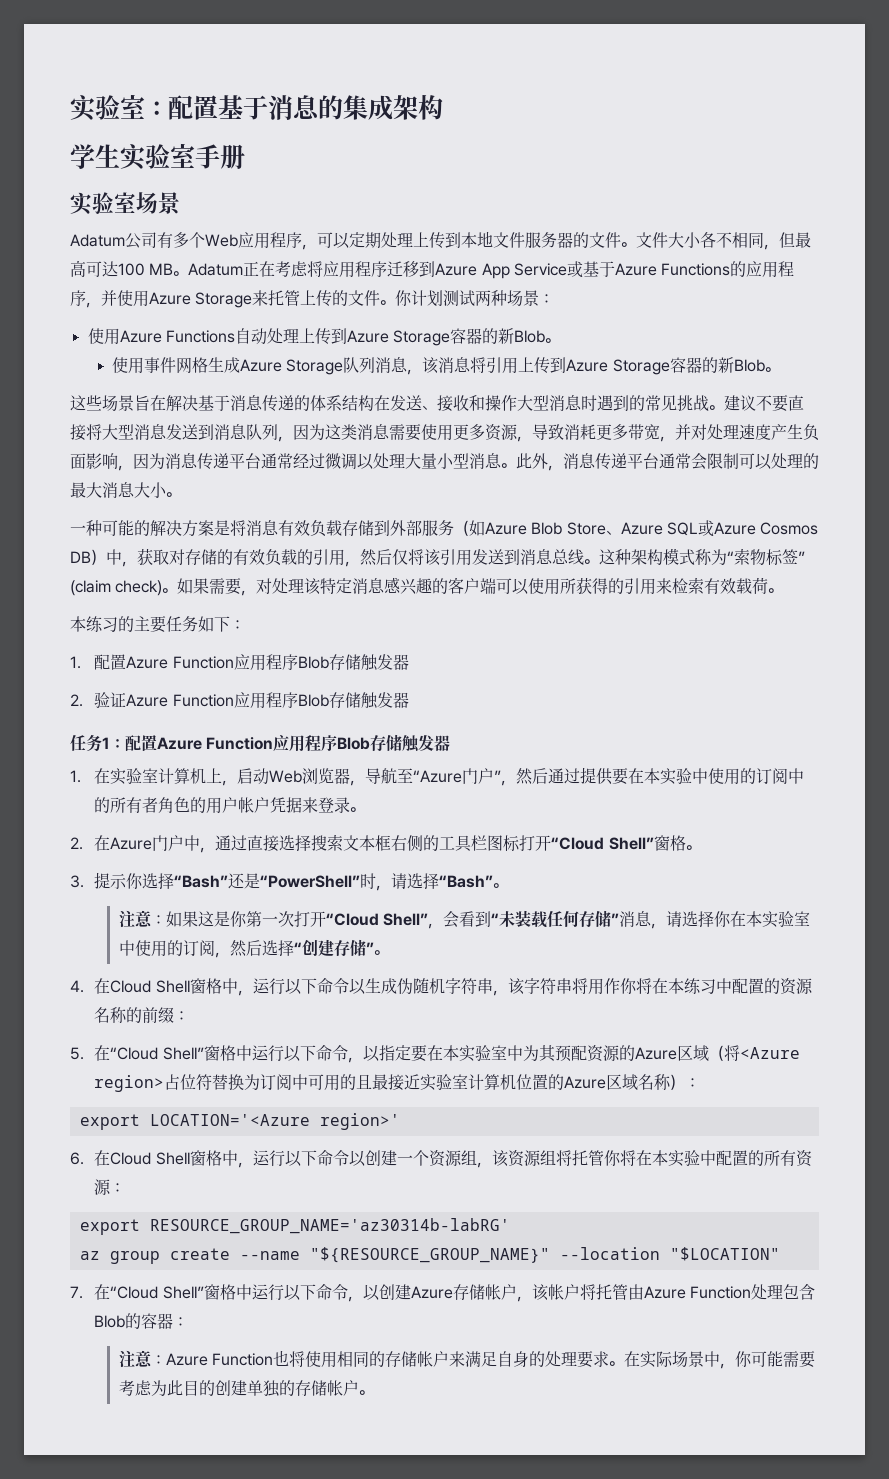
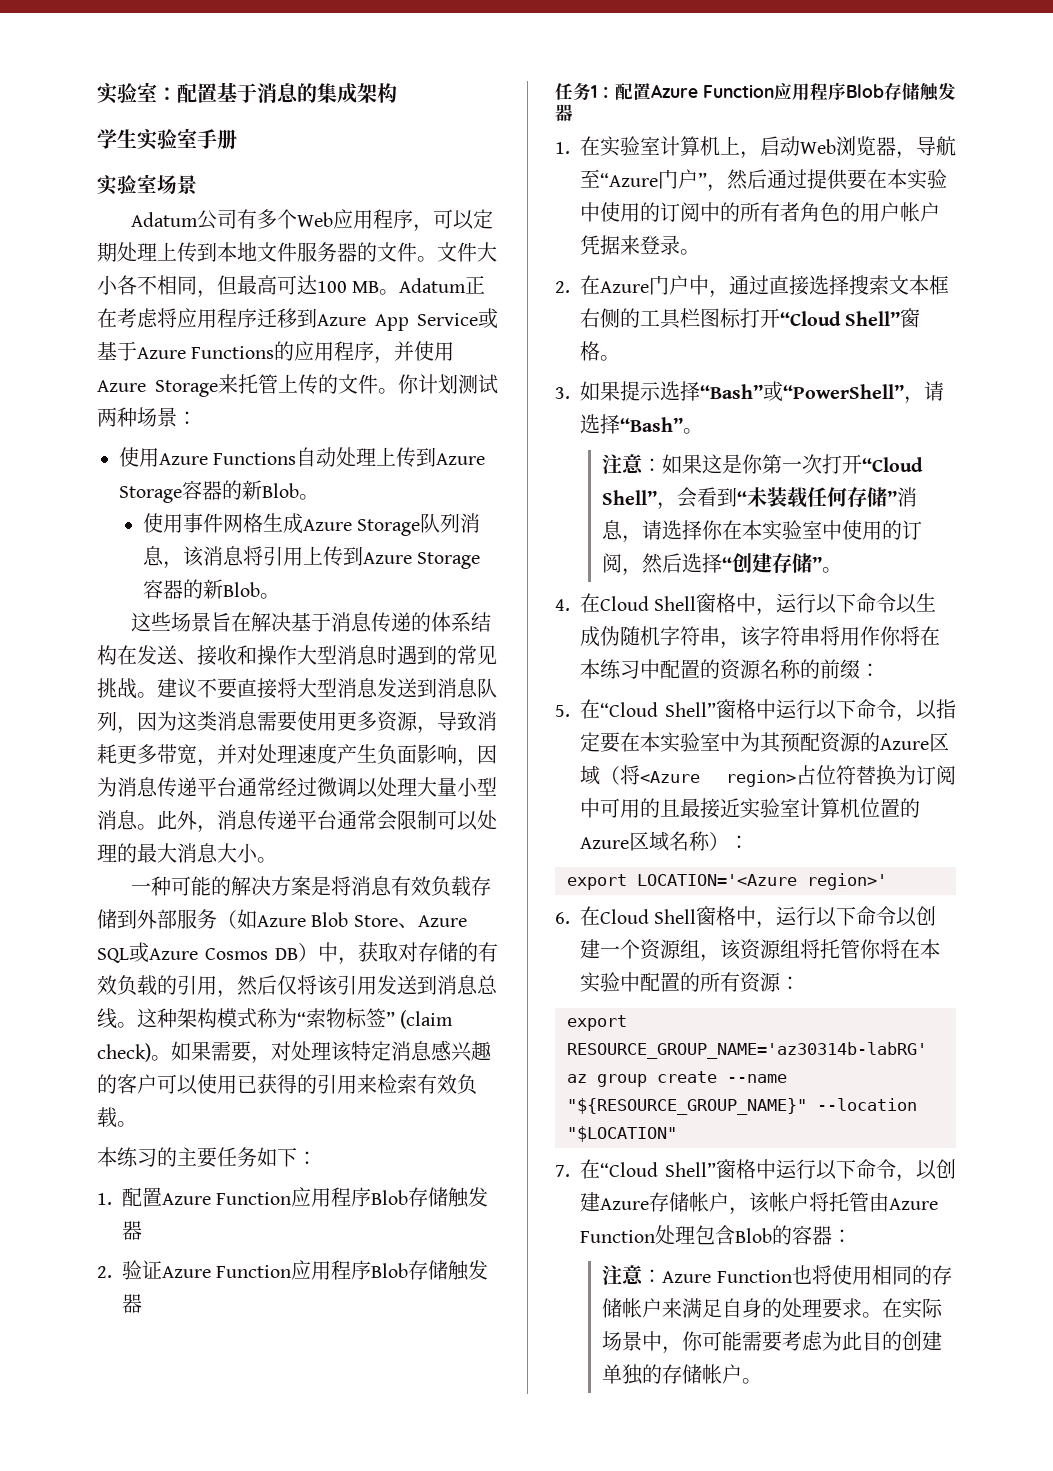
[480,578,497,594] 端 -> (157, 1084) none
[560,578,577,594] 所 -> [237,1075,257,1093] 已
[736,577,769,594] 载荷 -> [457,1074,477,1095] [97,1107,117,1128] 负载
[94,872,377,889] 提示你选择“Bash”还是“PowerShell”时 -> [580,381,904,402] 如果提示选择“Bash”或“PowerShell”

